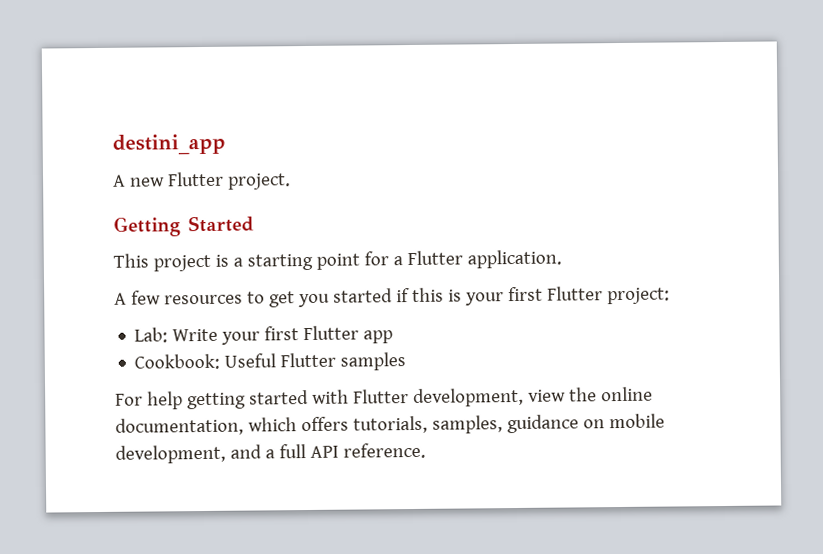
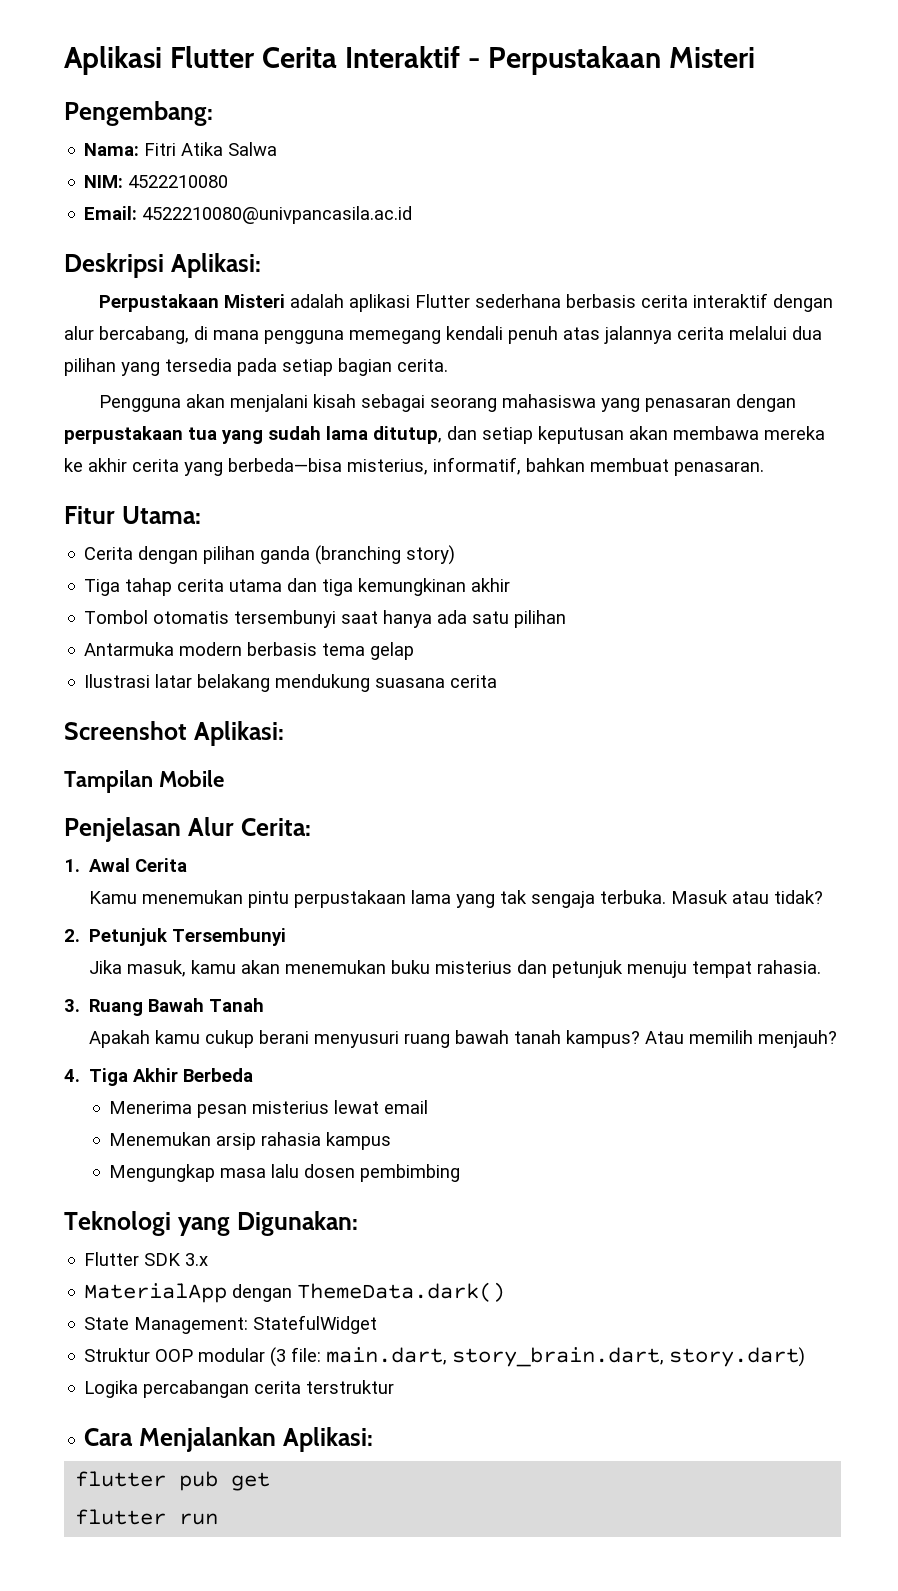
[112,133,226,155] [113,171,291,190] [113,215,254,237] [113,249,562,272] [114,286,670,308] [134,325,394,345] [134,352,407,371] [115,386,653,410] [115,413,665,436] [115,442,426,464] destini_app // A new Flutter project. // Getting Started // This project is a starting point for a Flutter application. // A few resources to get you started if this is your first Flutter project: // Lab: Write your first Flutter app // Cookbook: Useful Flutter samples // For help getting started with Flutter development, view the online documentation, which offers tutorials, samples, guidance on mobile development, and a full API reference. -> [64,46,755,75] [64,101,213,126] [84,142,278,156] [84,175,229,188] [84,206,413,224] [64,253,261,278] [98,293,833,312] [64,326,822,344] [64,358,448,376] [98,394,796,412] [64,426,825,444] [64,457,764,476] [64,506,201,524] [84,545,456,565] [84,578,511,596] [84,610,567,628] [84,642,415,660] [84,674,498,692] [64,721,284,746] [64,770,224,793] [64,817,311,842] [64,858,188,872] [88,890,823,908] [64,928,287,946] [88,960,821,978] [64,998,265,1016] [88,1030,837,1048] [64,1068,254,1086] [109,1100,429,1118] [109,1132,392,1150] [109,1164,461,1182] [64,1211,358,1236] [84,1252,209,1266] [84,1282,506,1303] [84,1315,378,1334] [84,1347,806,1367] [84,1380,395,1398] [84,1427,373,1452] [75,1471,271,1491] [75,1509,219,1525] Aplikasi Flutter Cerita Interaktif - Perpustakaan Misteri // Pengembang: // Nama: Fitri Atika Salwa // NIM: 4522210080 // Email: 4522210080@univpancasila.ac.id // Deskripsi Aplikasi: // Perpustakaan Misteri adalah aplikasi Flutter sederhana berbasis cerita interaktif dengan alur bercabang, di mana pengguna memegang kendali penuh atas jalannya cerita melalui dua pilihan yang tersedia pada setiap bagian cerita. // Pengguna akan menjalani kisah sebagai seorang mahasiswa yang penasaran dengan perpustakaan tua yang sudah lama ditutup, dan setiap keputusan akan membawa mereka ke akhir cerita yang berbeda—bisa misterius, informatif, bahkan membuat penasaran. // Fitur Utama: // Cerita dengan pilihan ganda (branching story) // Tiga tahap cerita utama dan tiga kemungkinan akhir // Tombol otomatis tersembunyi saat hanya ada satu pilihan // Antarmuka modern berbasis tema gelap // Ilustrasi latar belakang mendukung suasana cerita // Screenshot Aplikasi: // Tampilan Mobile // Penjelasan Alur Cerita: // 1. Awal Cerita // Kamu menemukan pintu perpustakaan lama yang tak sengaja terbuka. Masuk atau tidak? // 2. Petunjuk Tersembunyi // Jika masuk, kamu akan menemukan buku misterius dan petunjuk menuju tempat rahasia. // 3. Ruang Bawah Tanah // Apakah kamu cukup berani menyusuri ruang bawah tanah kampus? Atau memilih menjauh? // 4. Tiga Akhir Berbeda // Menerima pesan misterius lewat email // Menemukan arsip rahasia kampus // Mengungkap masa lalu dosen pembimbing // Teknologi yang Digunakan: // Flutter SDK 3.x // MaterialApp dengan ThemeData.dark() // State Management: StatefulWidget // Struktur OOP modular (3 file: main.dart, story_brain.dart, story.dart) // Logika percabangan cerita terstruktur // Cara Menjalankan Aplikasi: // flutter pub get // flutter run

